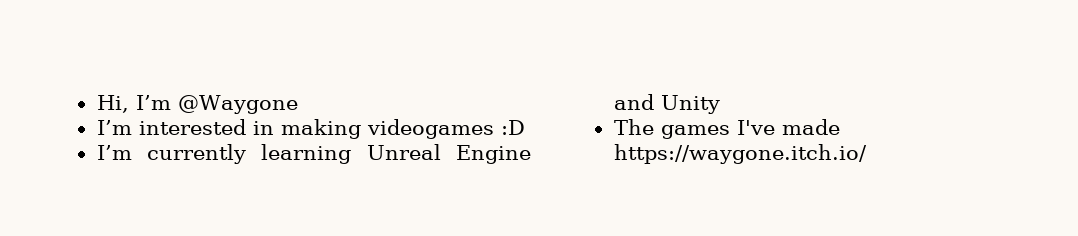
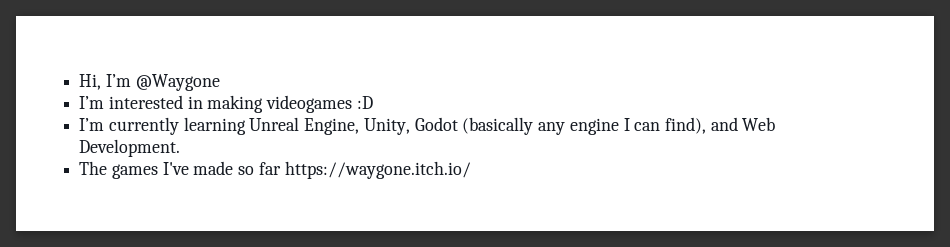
[456,145,531,164] [613,94,720,114] Engine and Unity -> [304,117,776,135] [79,139,181,157] Engine, Unity, Godot (basically any engine I can find), and Web Development.
(840, 127) none -> [238,162,281,175] so far

